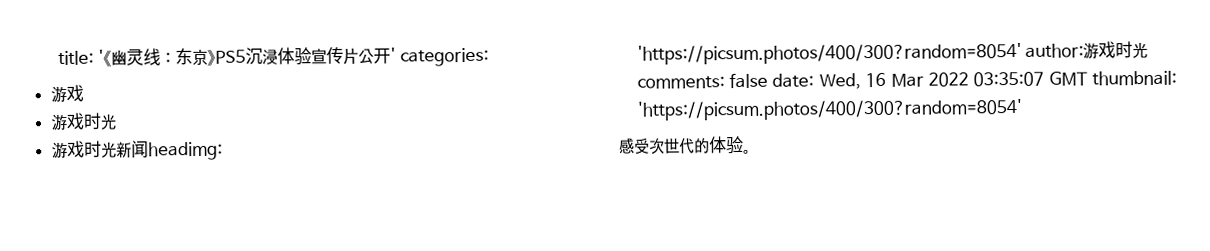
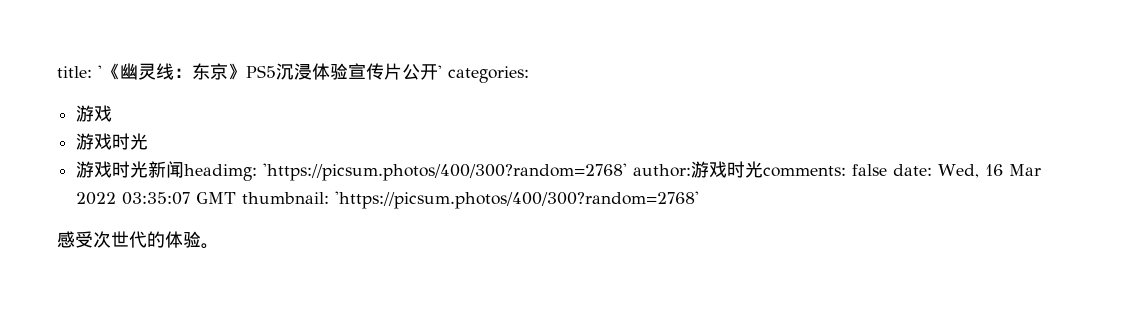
[636,42,1022,65] 'https://picsum.photos/400/300?random=8054' -> [263,163,628,181] 'https://picsum.photos/400/300?random=2768'
[636,98,1022,121] 'https://picsum.photos/400/300?random=8054' -> [335,191,700,209] 'https://picsum.photos/400/300?random=2768'

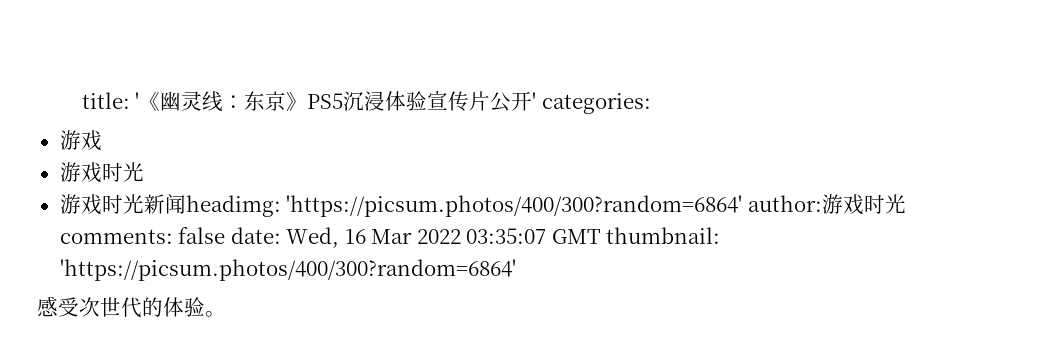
[263,163,628,181] 'https://picsum.photos/400/300?random=2768' -> [286,195,743,217] 'https://picsum.photos/400/300?random=6864'
[335,191,700,209] 'https://picsum.photos/400/300?random=2768' -> [59,259,516,281] 'https://picsum.photos/400/300?random=6864'

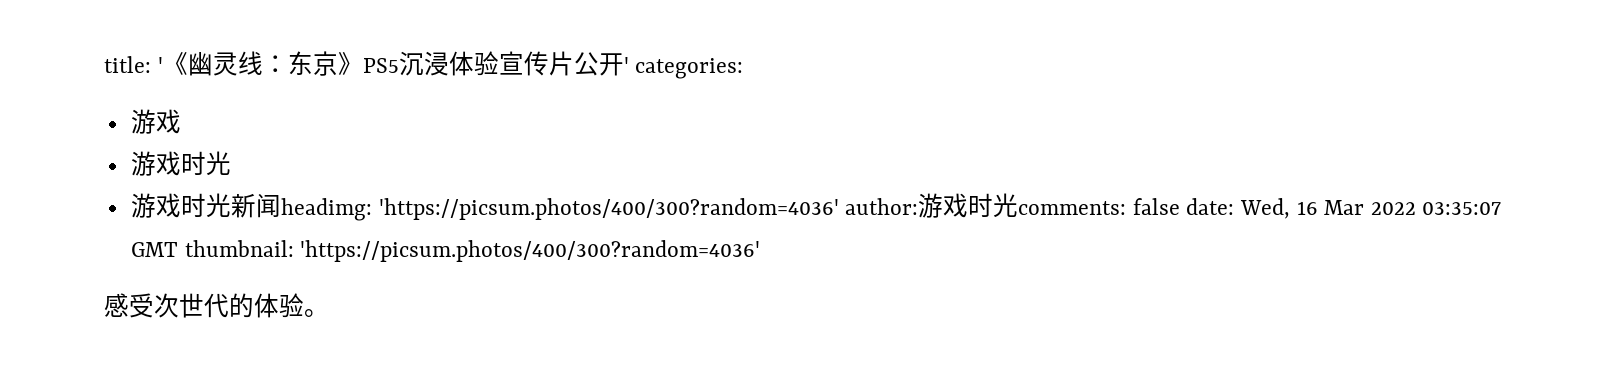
[286,195,743,217] 'https://picsum.photos/400/300?random=6864' -> [378,198,839,220] 'https://picsum.photos/400/300?random=4036'
[59,259,516,281] 'https://picsum.photos/400/300?random=6864' -> [300,240,761,262] 'https://picsum.photos/400/300?random=4036'

